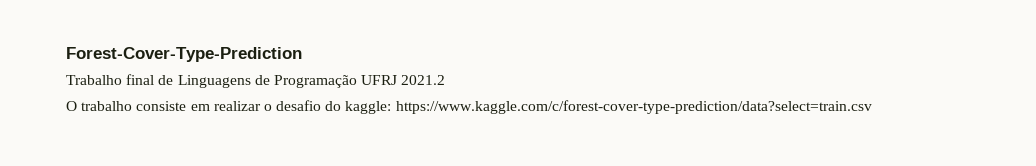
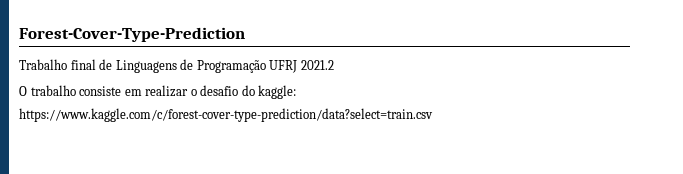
(392, 107) none -> (297, 92) //

